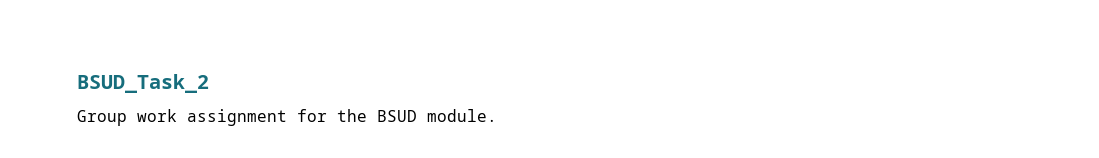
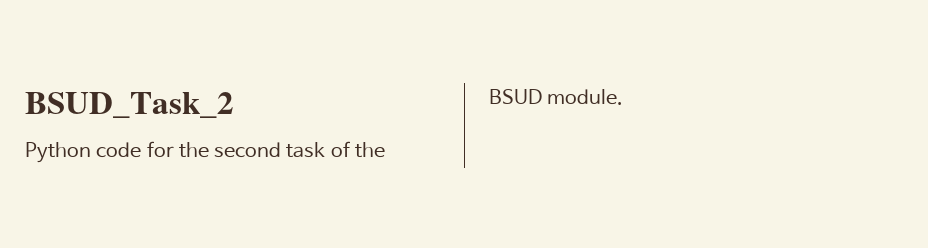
[77,109,327,126] Group work assignment for -> [25,141,350,163] Python code for the second task of

